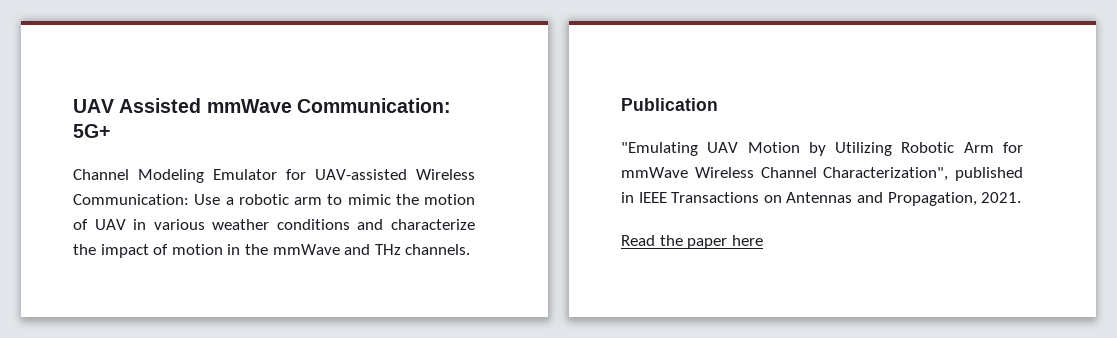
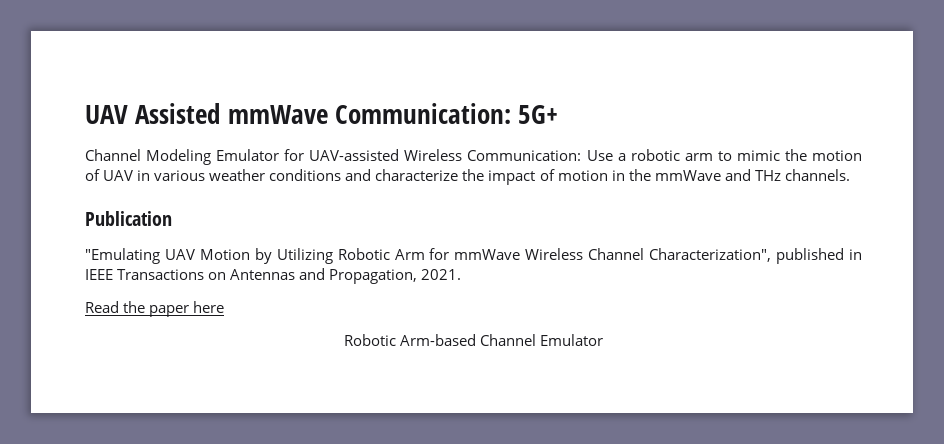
(763, 240) none -> [343,334,604,346] // Robotic Arm-based Channel Emulator

